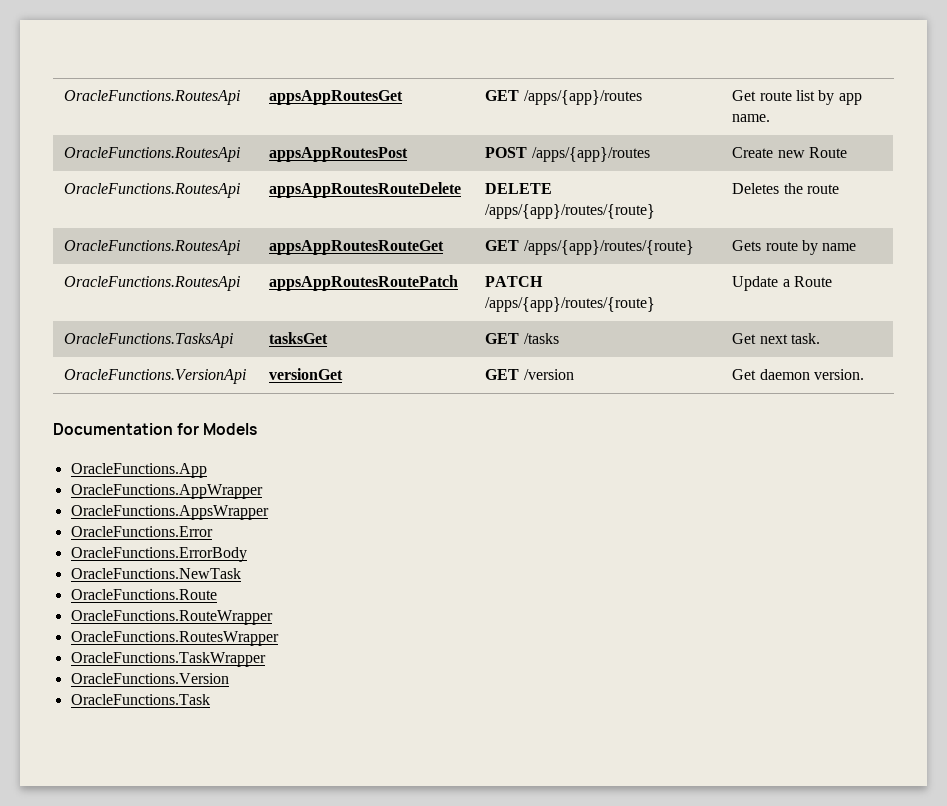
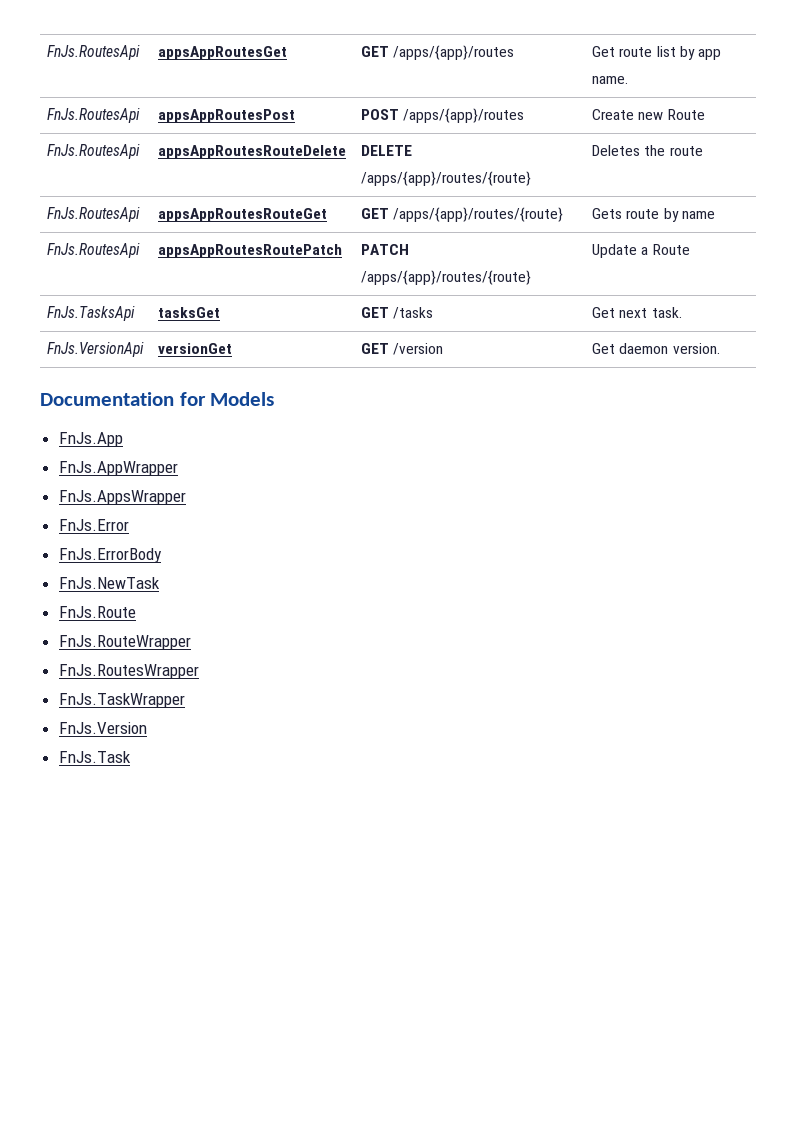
[64,90,241,105] OracleFunctions.RoutesApi -> [47,45,141,60] FnJs.RoutesApi
[64,147,241,162] OracleFunctions.RoutesApi -> [47,108,141,123] FnJs.RoutesApi
[64,183,241,198] OracleFunctions.RoutesApi -> [47,144,141,159] FnJs.RoutesApi
[64,240,241,255] OracleFunctions.RoutesApi -> [47,207,141,222] FnJs.RoutesApi
[64,276,241,291] OracleFunctions.RoutesApi -> [47,243,141,258] FnJs.RoutesApi
[64,333,234,348] OracleFunctions.TasksApi -> [47,306,136,321] FnJs.TasksApi
[64,369,247,384] OracleFunctions.VersionApi -> [47,342,145,357] FnJs.VersionApi
[70,463,207,478] [70,484,263,499] [70,505,269,520] [70,526,213,537] [70,547,247,562] [70,568,241,579] [70,589,217,600] [70,610,273,625] [70,631,279,646] [70,652,266,667] [70,673,229,684] [70,694,210,705] OracleFunctions.App // OracleFunctions.AppWrapper // OracleFunctions.AppsWrapper // OracleFunctions.Error // OracleFunctions.ErrorBody // OracleFunctions.NewTask // OracleFunctions.Route // OracleFunctions.RouteWrapper // OracleFunctions.RoutesWrapper // OracleFunctions.TaskWrapper // OracleFunctions.Version // OracleFunctions.Task -> [58,432,123,447] [58,461,178,476] [58,490,186,505] [58,519,129,531] [58,548,162,563] [58,577,160,589] [58,606,136,618] [58,635,191,650] [58,664,199,679] [58,693,185,708] [58,722,147,734] [58,751,131,763] FnJs.App // FnJs.AppWrapper // FnJs.AppsWrapper // FnJs.Error // FnJs.ErrorBody // FnJs.NewTask // FnJs.Route // FnJs.RouteWrapper // FnJs.RoutesWrapper // FnJs.TaskWrapper // FnJs.Version // FnJs.Task

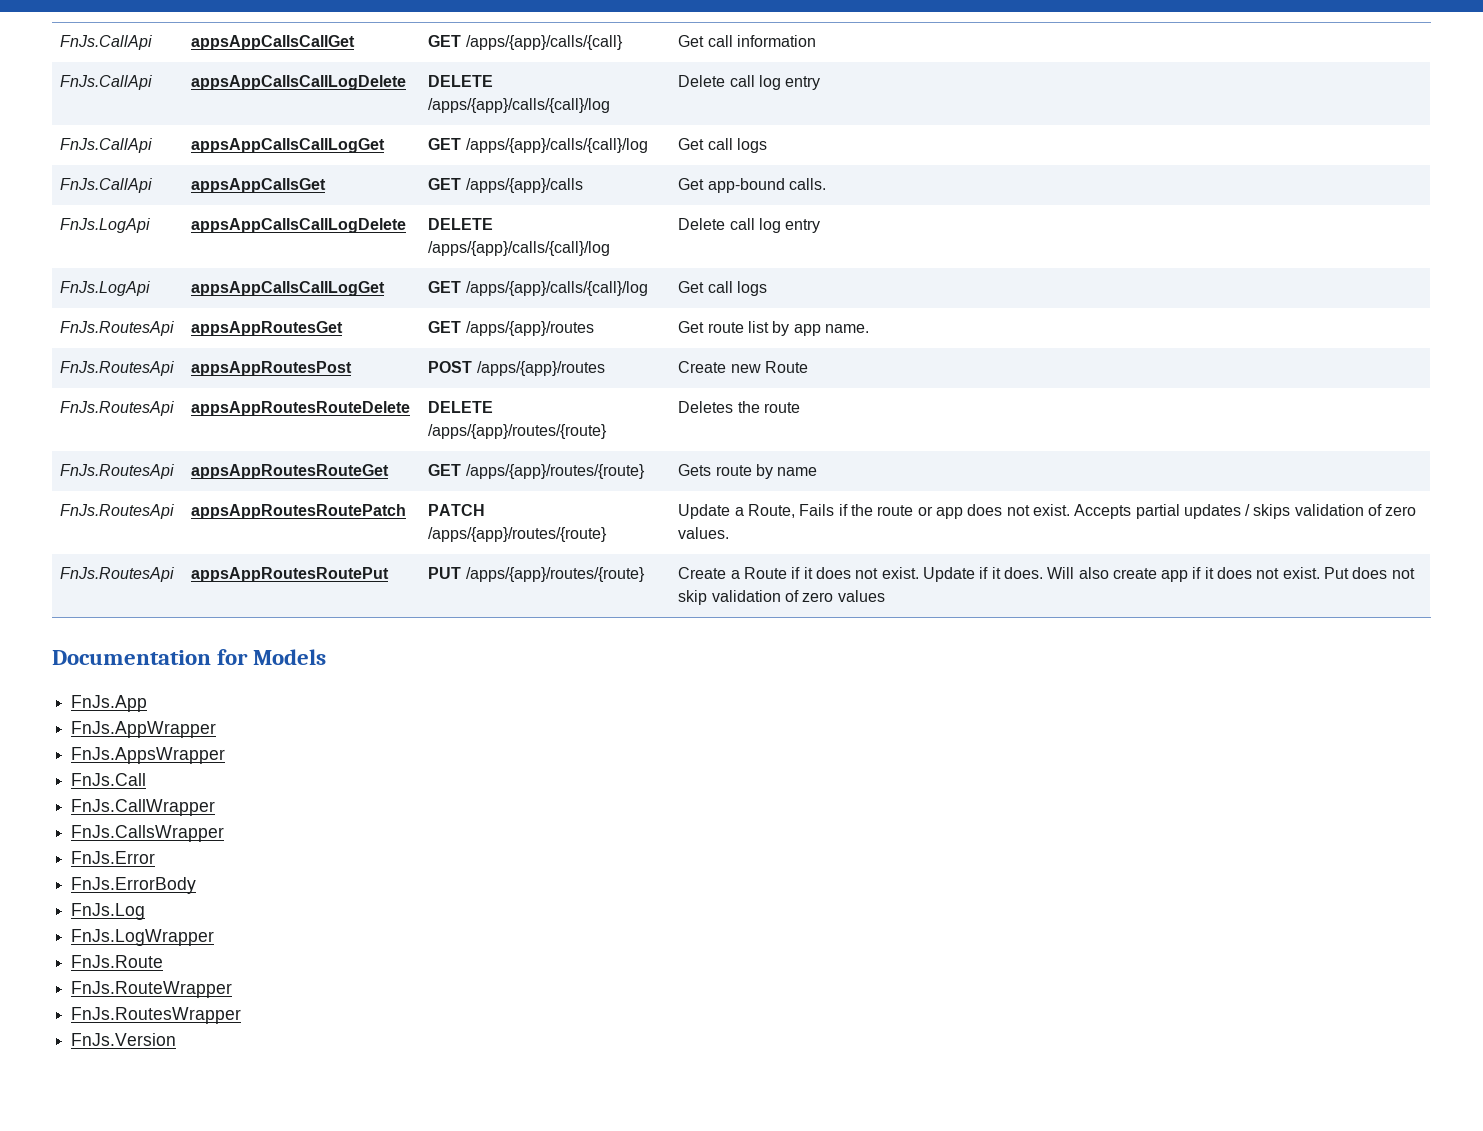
(47, 52) none -> [60,35,153,50] [191,35,356,50] [428,35,623,50] [678,35,816,47] [60,75,153,90] [191,75,407,90] [428,75,494,87] [428,98,611,113] [678,75,821,90] [60,138,153,153] [191,138,386,153] [428,138,648,153] [678,138,767,153] [60,178,153,193] [191,178,327,193] [428,178,583,193] [678,178,826,193] [60,218,151,233] [191,218,407,233] [428,218,494,230] [428,241,611,256] [678,218,821,233] [60,281,151,296] [191,281,386,296] [428,281,648,296] [678,281,767,296] FnJs.CallApi | appsAppCallsCallGet | GET /apps/{app}/calls/{call} | Get call information // FnJs.CallApi | appsAppCallsCallLogDelete | DELETE /apps/{app}/calls/{call}/log | Delete call log entry // FnJs.CallApi | appsAppCallsCallLogGet | GET /apps/{app}/calls/{call}/log | Get call logs // FnJs.CallApi | appsAppCallsGet | GET /apps/{app}/calls | Get app-bound calls. // FnJs.LogApi | appsAppCallsCallLogDelete | DELETE /apps/{app}/calls/{call}/log | Delete call log entry // FnJs.LogApi | appsAppCallsCallLogGet | GET /apps/{app}/calls/{call}/log | Get call logs //
[652,244,690,255] [47,306,136,321] [158,307,221,318] [361,307,434,319] [592,307,682,318] [47,342,145,357] [158,343,233,354] [361,343,444,355] [592,343,720,354] Route // FnJs.TasksApi | tasksGet | GET /tasks | Get next task. // FnJs.VersionApi | versionGet | GET /version | Get daemon version. -> [747,504,1417,519] [678,527,730,539] [60,567,175,582] [191,567,390,582] [428,567,645,582] [678,567,1415,582] [678,590,885,605] Route, Fails if the route or app does not exist. Accepts partial updates / skips validation of zero values. // FnJs.RoutesApi | appsAppRoutesRoutePut | PUT /apps/{app}/routes/{route} | Create a Route if it does not exist. Update if it does. Will also create app if it does not exist. Put does not skip validation of zero values
(186, 497) none -> [71,773,147,786] [71,799,216,816] [71,825,225,842] // FnJs.Call // FnJs.CallWrapper // FnJs.CallsWrapper
[58,577,160,589] FnJs.NewTask -> [71,903,146,920] [71,929,215,946] FnJs.Log // FnJs.LogWrapper
[58,693,185,708] // FnJs.TaskWrapper -> (242, 1015) none
[58,751,131,763] // FnJs.Task -> (177, 1039) none

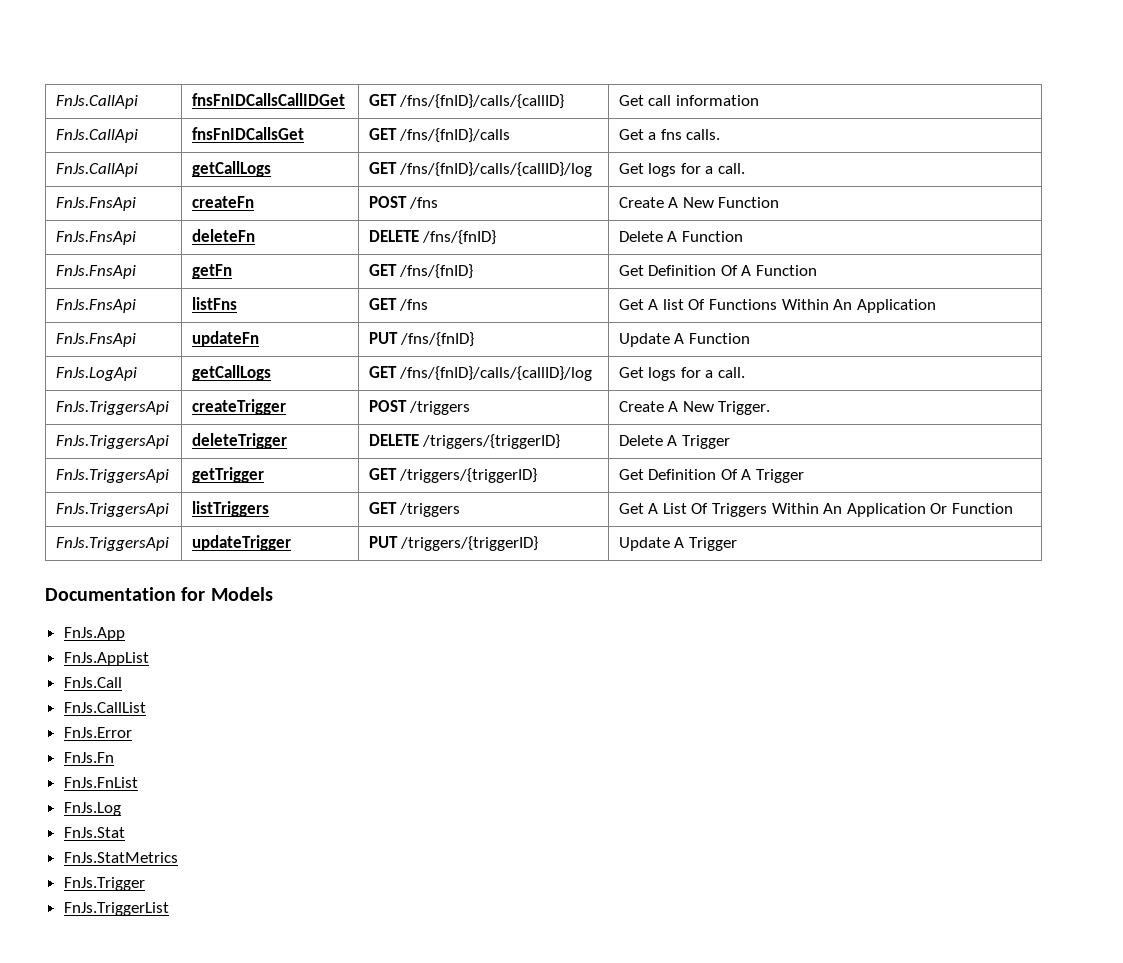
[60,35,153,50] [191,35,356,50] [428,35,623,50] FnJs.CallApi | appsAppCallsCallGet | GET /apps/{app}/calls/{call} -> [55,95,138,109] [191,93,345,106] [368,94,565,109] FnJs.CallApi | fnsFnIDCallsCallIDGet | GET /fns/{fnID}/calls/{callID}
[191,75,407,90] [428,75,494,87] [428,98,611,113] [678,75,821,90] [60,138,153,153] [191,138,386,153] [428,138,648,153] [678,138,767,153] [60,178,153,193] [191,178,327,193] [428,178,583,193] [678,178,826,193] [60,218,151,233] [191,218,407,233] [428,218,494,230] [428,241,611,256] [678,218,821,233] [60,281,151,296] [191,281,386,296] [428,281,648,296] [678,281,767,296] [60,321,175,336] [191,321,344,336] [428,321,594,336] [678,321,869,336] [60,361,175,376] [191,361,353,376] [428,361,605,376] [678,361,808,373] [60,401,175,416] [191,401,411,416] [428,401,494,413] [428,424,608,439] [678,401,800,413] [60,464,175,479] [191,464,390,479] [428,464,645,479] [678,464,818,479] [60,504,175,519] [191,504,407,519] [428,504,486,516] [428,527,608,542] [678,504,1417,519] [678,527,730,539] [60,567,175,582] [191,567,390,582] [428,567,645,582] [678,567,1415,582] [678,590,885,605] appsAppCallsCallLogDelete | DELETE /apps/{app}/calls/{call}/log | Delete call log entry // FnJs.CallApi | appsAppCallsCallLogGet | GET /apps/{app}/calls/{call}/log | Get call logs // FnJs.CallApi | appsAppCallsGet | GET /apps/{app}/calls | Get app-bound calls. // FnJs.LogApi | appsAppCallsCallLogDelete | DELETE /apps/{app}/calls/{call}/log | Delete call log entry // FnJs.LogApi | appsAppCallsCallLogGet | GET /apps/{app}/calls/{call}/log | Get call logs // FnJs.RoutesApi | appsAppRoutesGet | GET /apps/{app}/routes | Get route list by app name. // FnJs.RoutesApi | appsAppRoutesPost | POST /apps/{app}/routes | Create new Route // FnJs.RoutesApi | appsAppRoutesRouteDelete | DELETE /apps/{app}/routes/{route} | Deletes the route // FnJs.RoutesApi | appsAppRoutesRouteGet | GET /apps/{app}/routes/{route} | Gets route by name // FnJs.RoutesApi | appsAppRoutesRoutePatch | PATCH /apps/{app}/routes/{route} | Update a Route, Fails if the route or app does not exist. Accepts partial updates / skips validation of zero values. // FnJs.RoutesApi | appsAppRoutesRoutePut | PUT /apps/{app}/routes/{route} | Create a Route if it does not exist. Update if it does. Will also create app if it does not exist. Put does not skip validation of zero values -> [191,127,304,140] [368,128,511,143] [618,129,721,140] [55,163,138,177] [191,161,271,177] [368,162,593,177] [618,163,745,177] [55,197,136,211] [191,196,254,208] [368,196,439,209] [618,197,780,208] [55,231,136,245] [191,229,255,242] [368,230,497,245] [618,231,743,242] [55,265,136,279] [191,264,232,279] [368,264,474,279] [618,265,817,276] [55,299,136,313] [191,297,237,310] [368,298,429,311] [618,299,936,313] [55,333,136,347] [191,331,259,347] [368,332,475,347] [618,333,750,347] [55,367,137,381] [191,365,271,381] [368,366,593,381] [618,367,745,381] [55,401,169,415] [191,399,286,415] [368,400,471,415] [618,401,771,415] [55,435,169,449] [191,433,287,449] [368,434,561,449] [618,435,730,449] [55,469,169,483] [191,467,264,483] [368,468,538,483] [618,469,804,483] [55,503,169,517] [191,501,269,517] [368,502,461,517] [618,503,1013,517] [55,537,169,551] [191,535,291,551] [368,536,539,551] [618,537,737,551] fnsFnIDCallsGet | GET /fns/{fnID}/calls | Get a fns calls. // FnJs.CallApi | getCallLogs | GET /fns/{fnID}/calls/{callID}/log | Get logs for a call. // FnJs.FnsApi | createFn | POST /fns | Create A New Function // FnJs.FnsApi | deleteFn | DELETE /fns/{fnID} | Delete A Function // FnJs.FnsApi | getFn | GET /fns/{fnID} | Get Definition Of A Function // FnJs.FnsApi | listFns | GET /fns | Get A list Of Functions Within An Application // FnJs.FnsApi | updateFn | PUT /fns/{fnID} | Update A Function // FnJs.LogApi | getCallLogs | GET /fns/{fnID}/calls/{callID}/log | Get logs for a call. // FnJs.TriggersApi | createTrigger | POST /triggers | Create A New Trigger. // FnJs.TriggersApi | deleteTrigger | DELETE /triggers/{triggerID} | Delete A Trigger // FnJs.TriggersApi | getTrigger | GET /triggers/{triggerID} | Get Definition Of A Trigger // FnJs.TriggersApi | listTriggers | GET /triggers | Get A List Of Triggers Within An Application Or Function // FnJs.TriggersApi | updateTrigger | PUT /triggers/{triggerID} | Update A Trigger
[71,721,217,738] [71,747,226,764] FnJs.AppWrapper // FnJs.AppsWrapper -> [63,652,149,666] FnJs.AppList
[71,799,216,816] [71,825,225,842] FnJs.CallWrapper // FnJs.CallsWrapper -> [63,702,146,713] FnJs.CallList
[71,877,197,894] FnJs.ErrorBody -> [63,752,114,763] [63,777,138,788] FnJs.Fn // FnJs.FnList
[71,929,215,946] [71,955,164,968] [71,981,233,998] [71,1007,242,1024] [71,1033,177,1046] FnJs.LogWrapper // FnJs.Route // FnJs.RouteWrapper // FnJs.RoutesWrapper // FnJs.Version -> [63,827,125,838] [63,852,178,863] [63,877,145,891] [63,902,169,916] FnJs.Stat // FnJs.StatMetrics // FnJs.Trigger // FnJs.TriggerList

